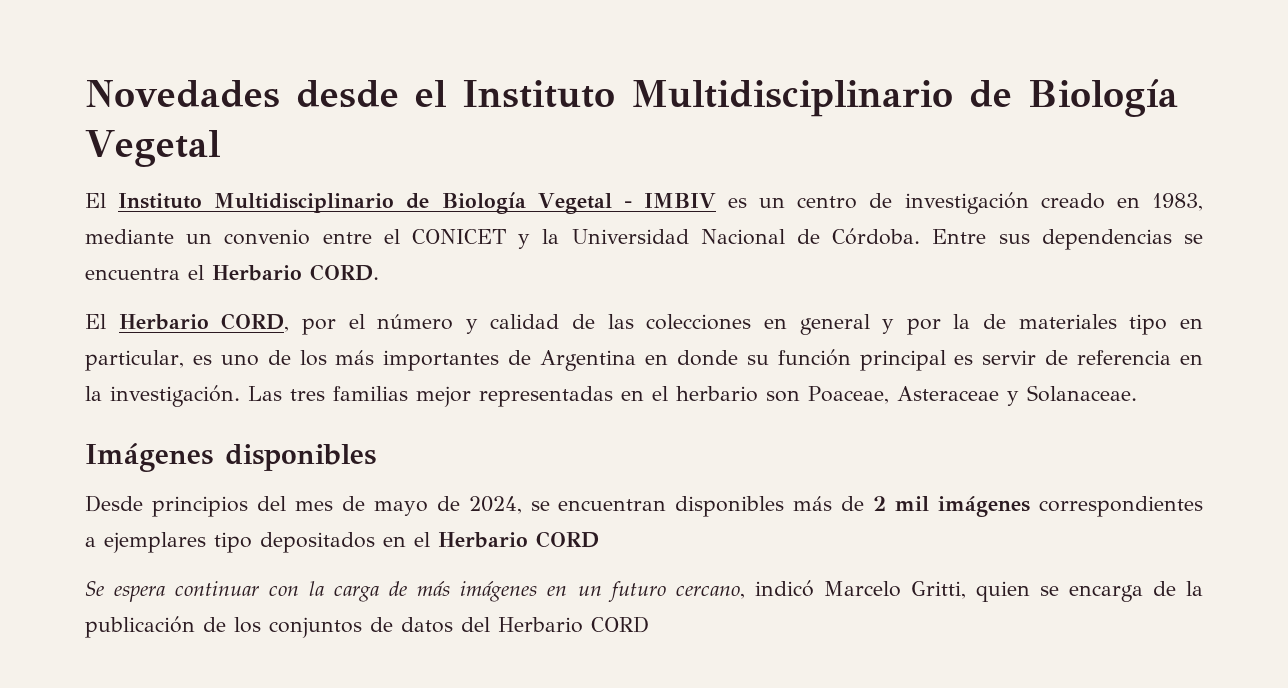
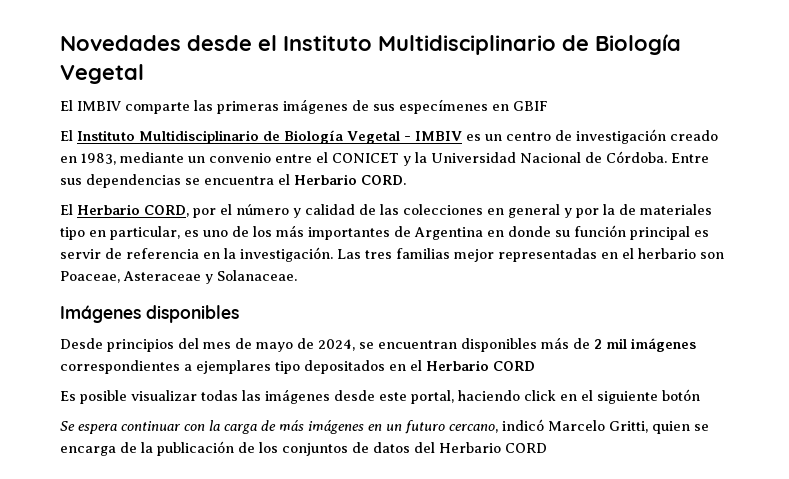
(220, 148) none -> [60,99,548,114] // El IMBIV comparte las primeras imágenes de sus especímenes en GBIF
(599, 539) none -> [60,389,700,404] // Es posible visualizar todas las imágenes desde este portal, haciendo click en el siguiente botón

